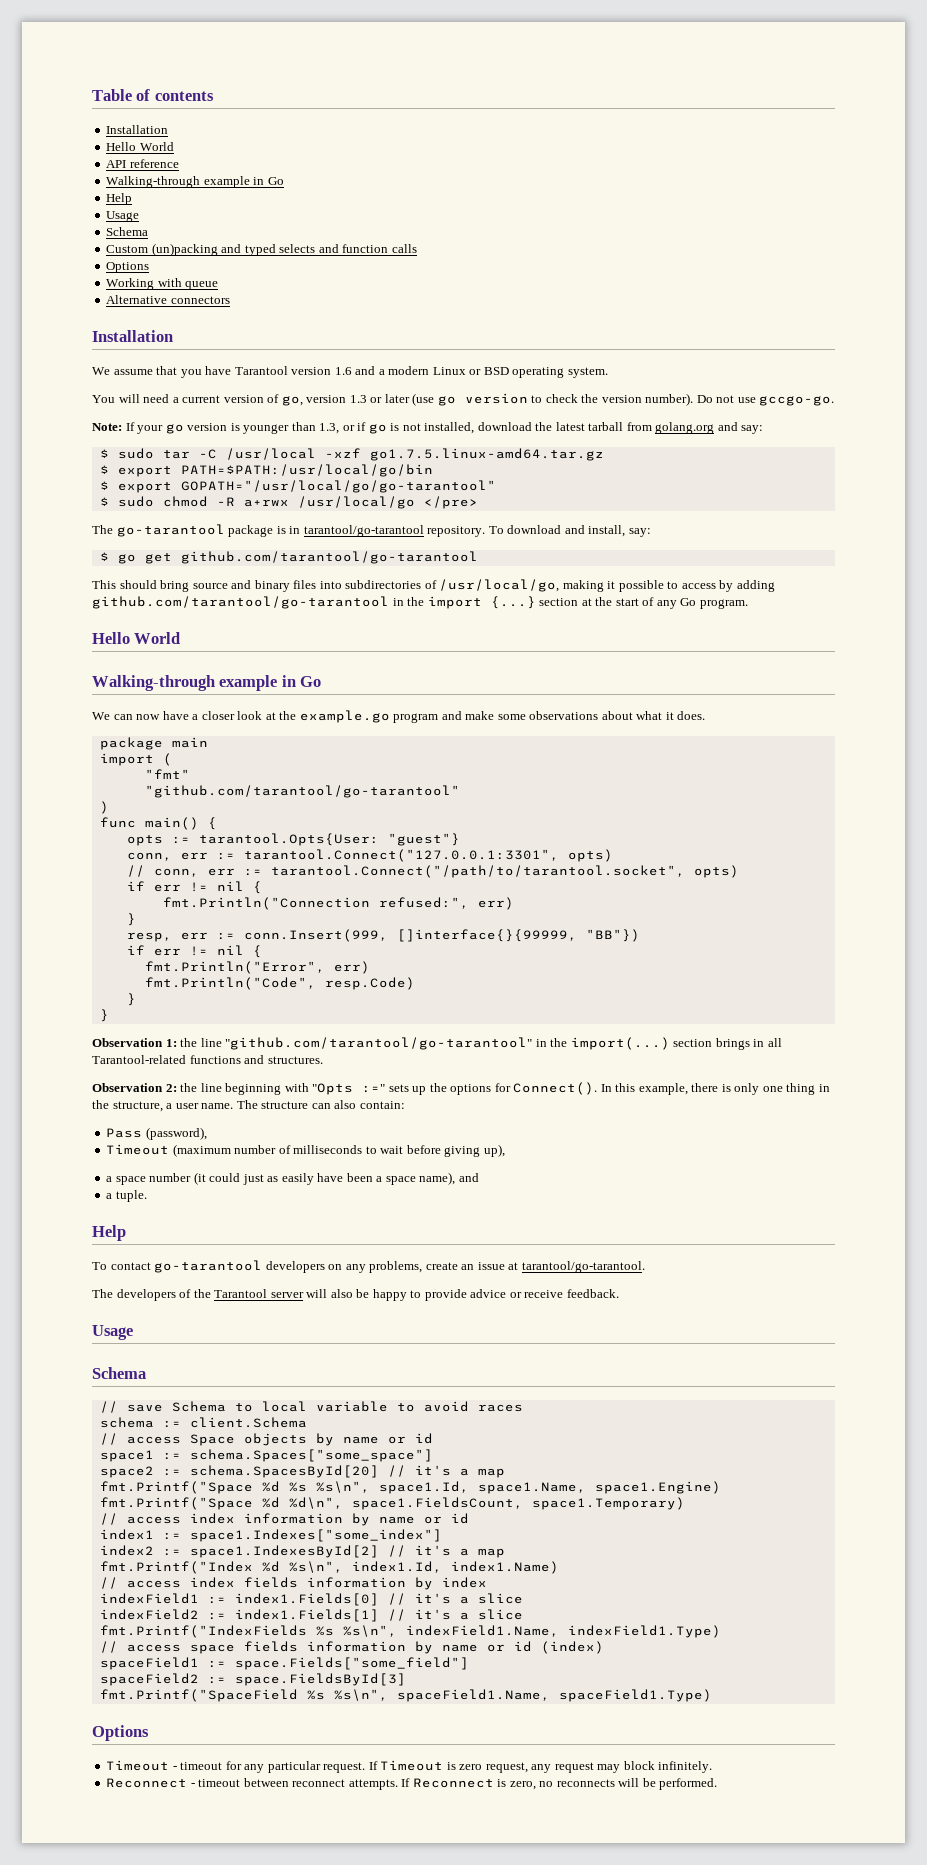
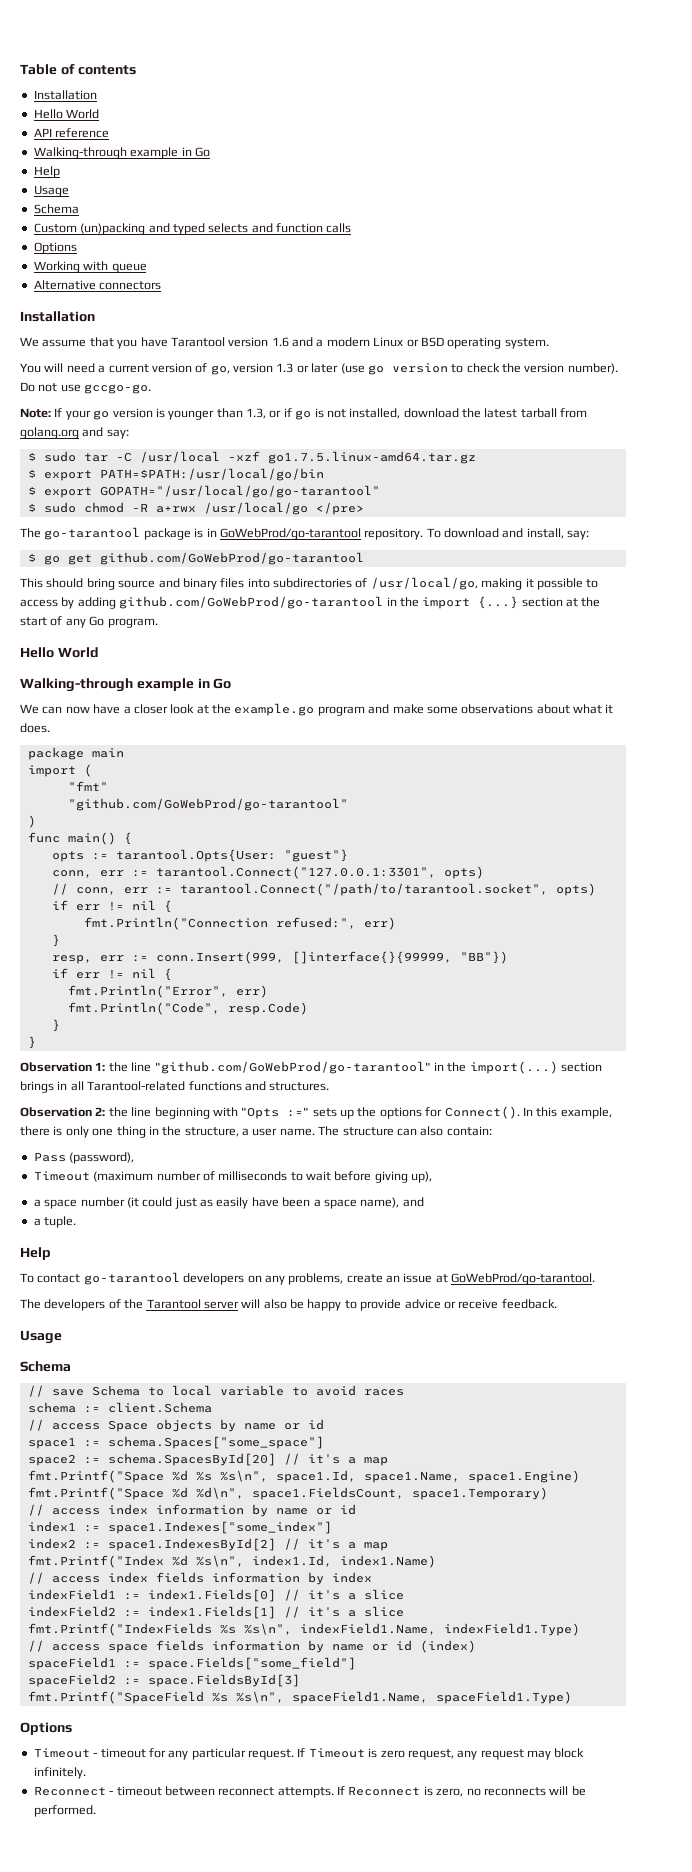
[303,525,424,537] tarantool/go-tarantool -> [219,528,361,540] GoWebProd/go-tarantool
[180,551,478,564] github.com/tarantool/go-tarantool -> [99,552,364,565] github.com/GoWebProd/go-tarantool
[92,596,389,609] github.com/tarantool/go-tarantool -> [119,596,384,609] github.com/GoWebProd/go-tarantool
[144,785,460,798] "github.com/tarantool/go-tarantool" -> [67,798,348,811] "github.com/GoWebProd/go-tarantool"
[225,1037,533,1050] "github.com/tarantool/go-tarantool" -> [154,1061,431,1074] "github.com/GoWebProd/go-tarantool"
[521,1261,645,1273] tarantool/go-tarantool. -> [451,1273,596,1285] GoWebProd/go-tarantool.

